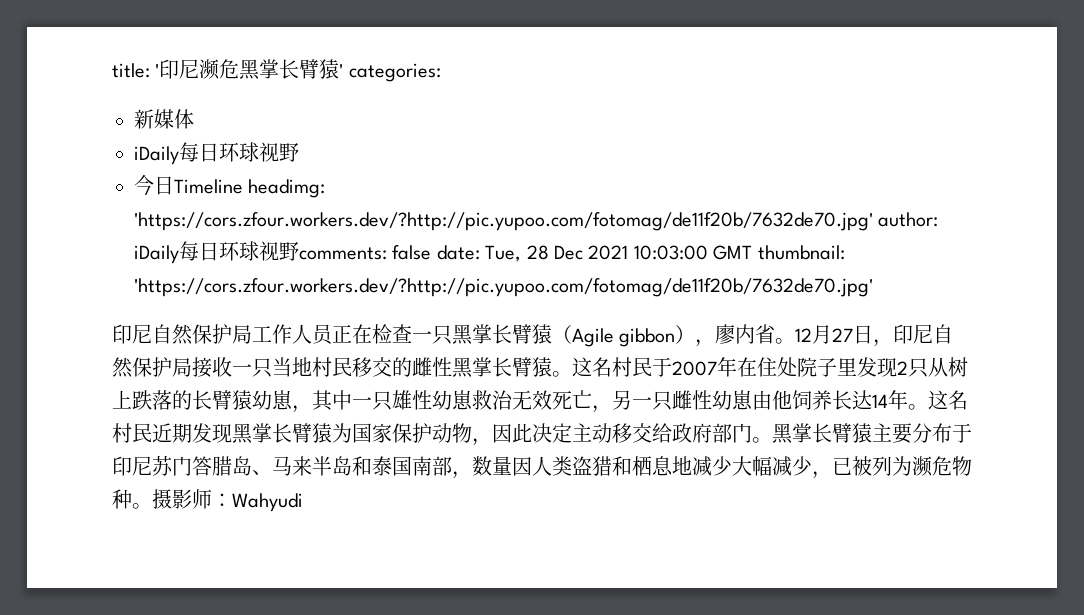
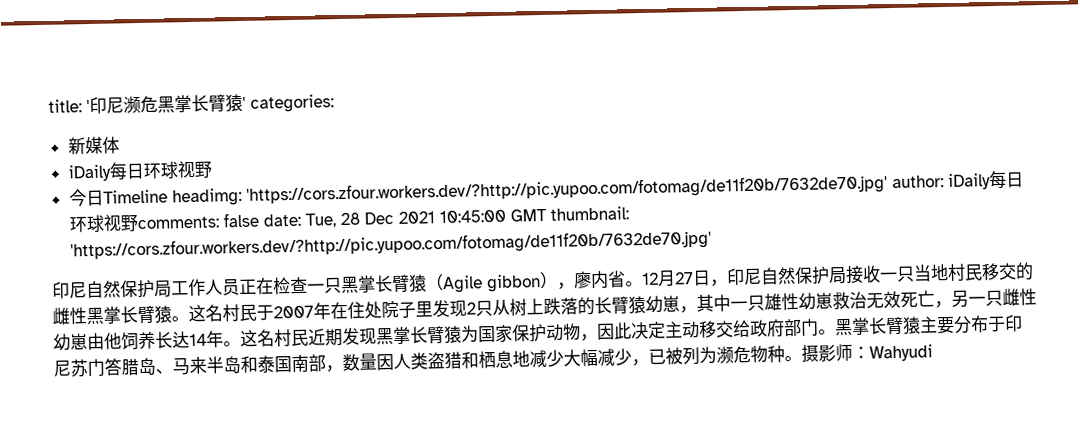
[633,245,708,260] 10:03:00 -> [438,209,506,224] 10:45:00

